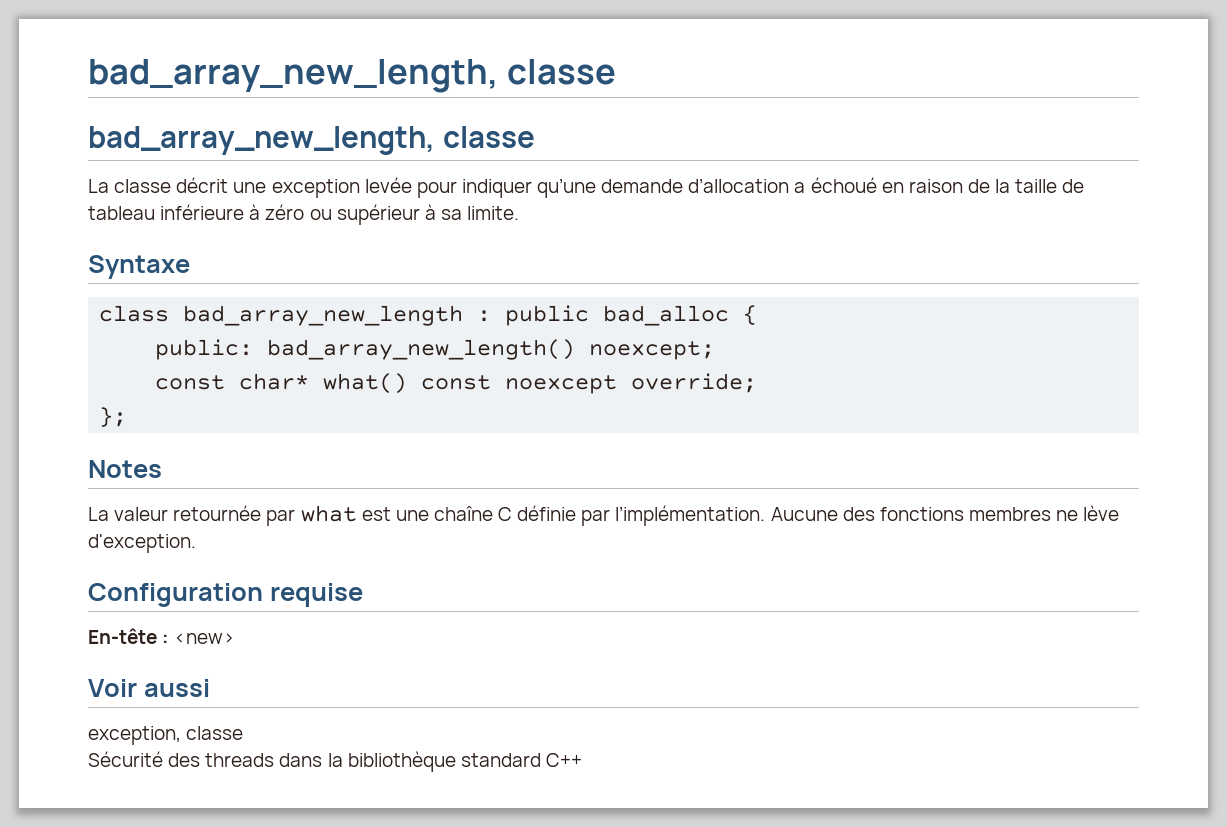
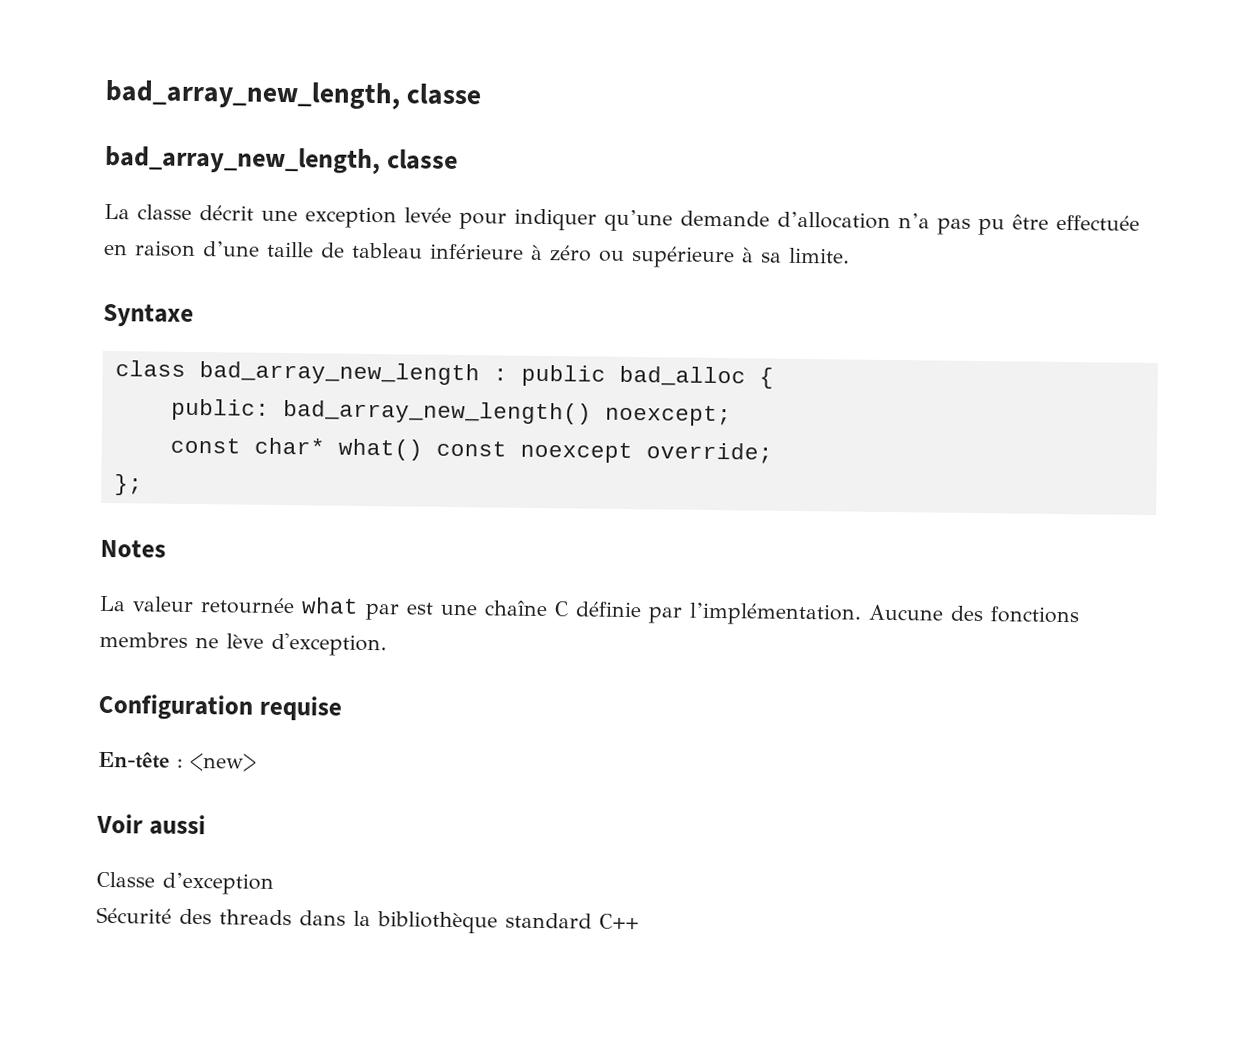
[794,177,1011,193] a échoué en raison de la -> [898,213,1140,236] [104,240,260,257] n’a pas pu être effectuée en raison d’une
[336,204,420,225] supérieur -> [631,246,735,269] supérieure
[266,505,357,526] par what -> [301,597,400,621] what par
[88,726,244,745] exception, classe -> [96,871,274,895] Classe d’exception

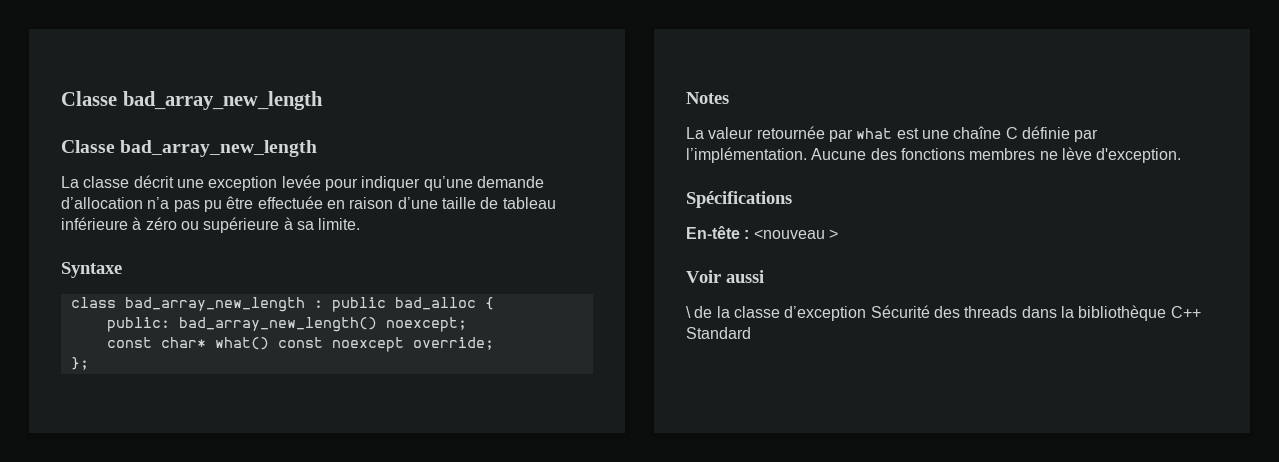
[105,79,483,110] [104,145,459,175] bad_array_new_length, classe // bad_array_new_length, classe -> [61,91,323,110] [61,140,318,157] Classe bad_array_new_length // Classe bad_array_new_length
[301,597,400,621] what par -> [828,128,893,142] par what
[98,693,342,721] Configuration requise -> [686,191,792,208] Spécifications
[190,752,257,772] <new> -> [753,229,838,239] <nouveau >
[96,871,155,888] Classe -> [686,306,780,318] \ de la classe
(274, 883) // -> (867, 313) none
[505,912,639,930] standard C++ -> [1170,306,1201,318] [686,327,751,339] C++ Standard

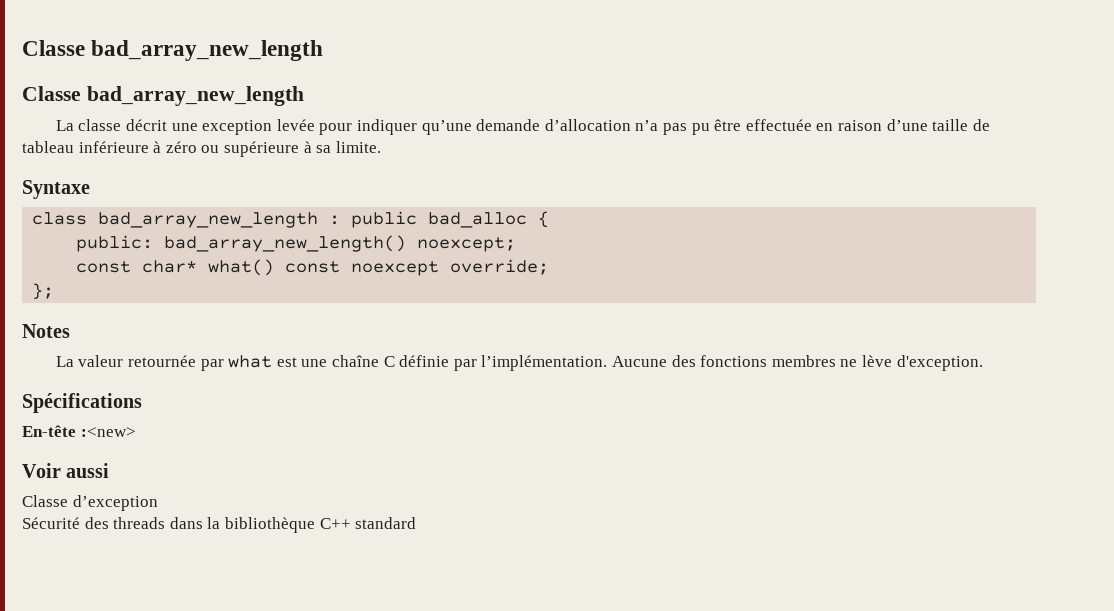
[744,229,838,239] : <nouveau > -> [80,427,136,437] :<new>
[686,306,780,318] \ de la classe -> [22,495,68,507] Classe
(867, 313) none -> (158, 503) //
[686,327,751,339] Standard -> [355,517,417,529] standard

